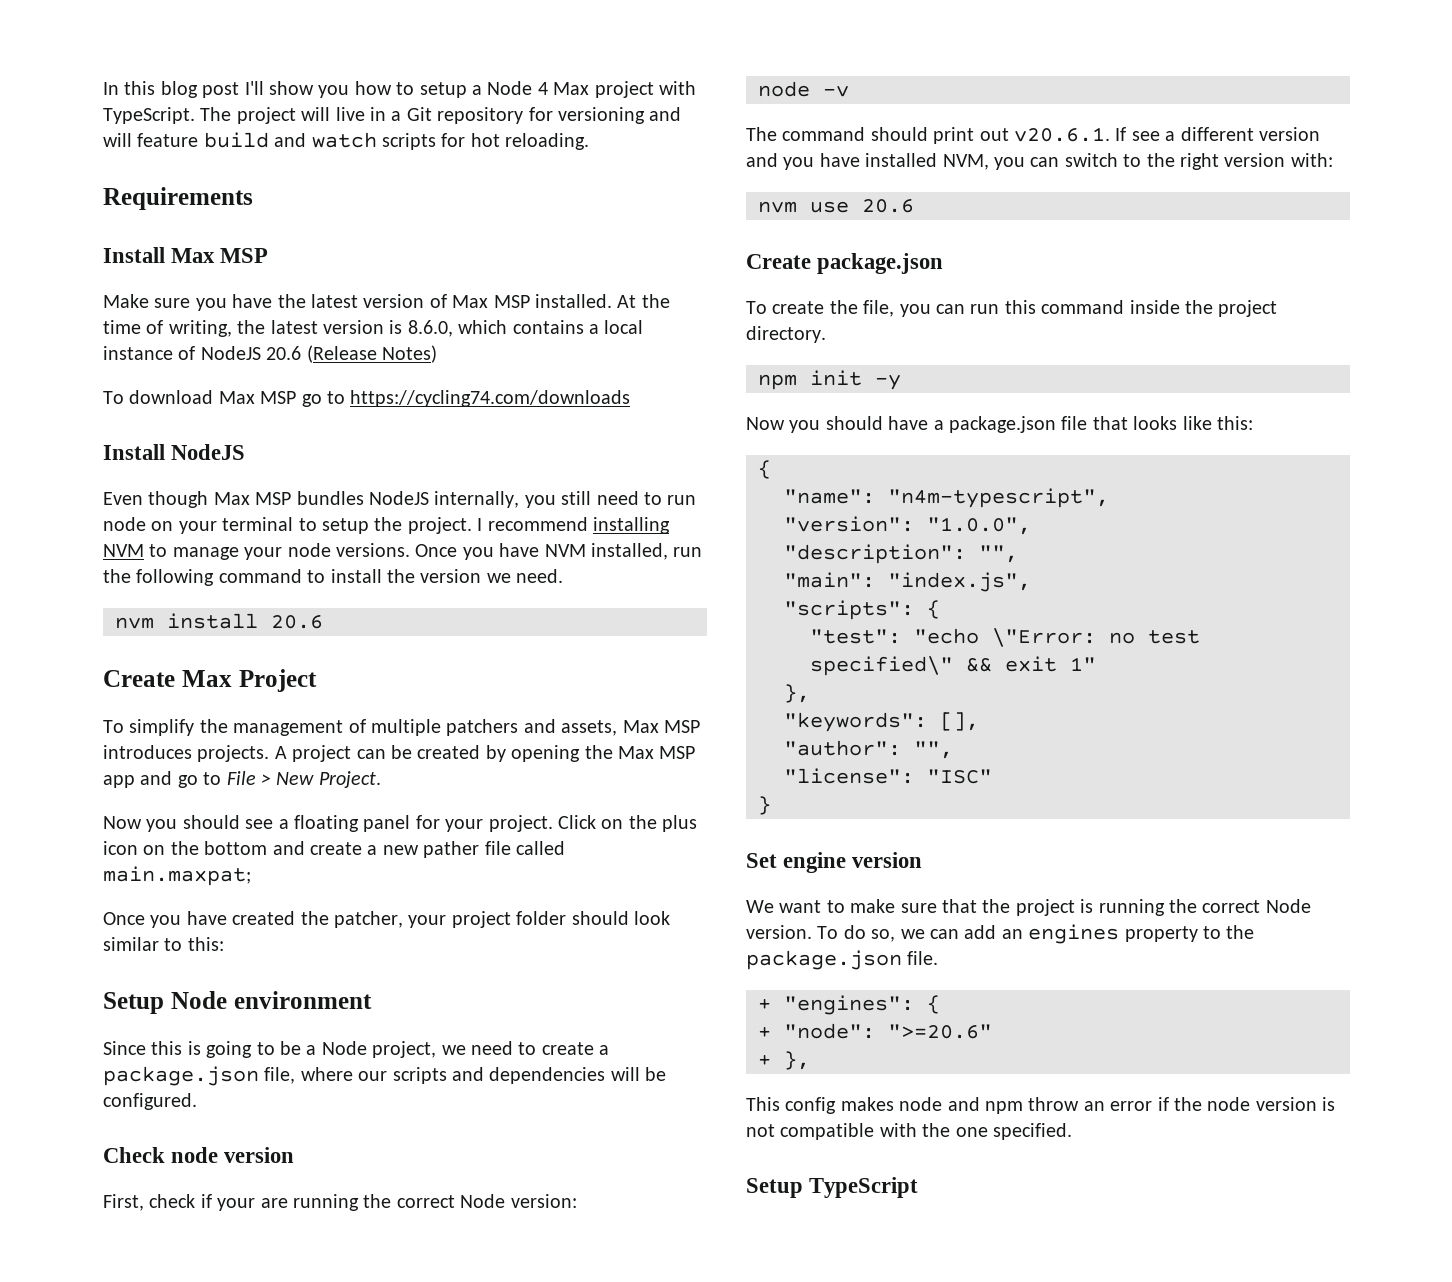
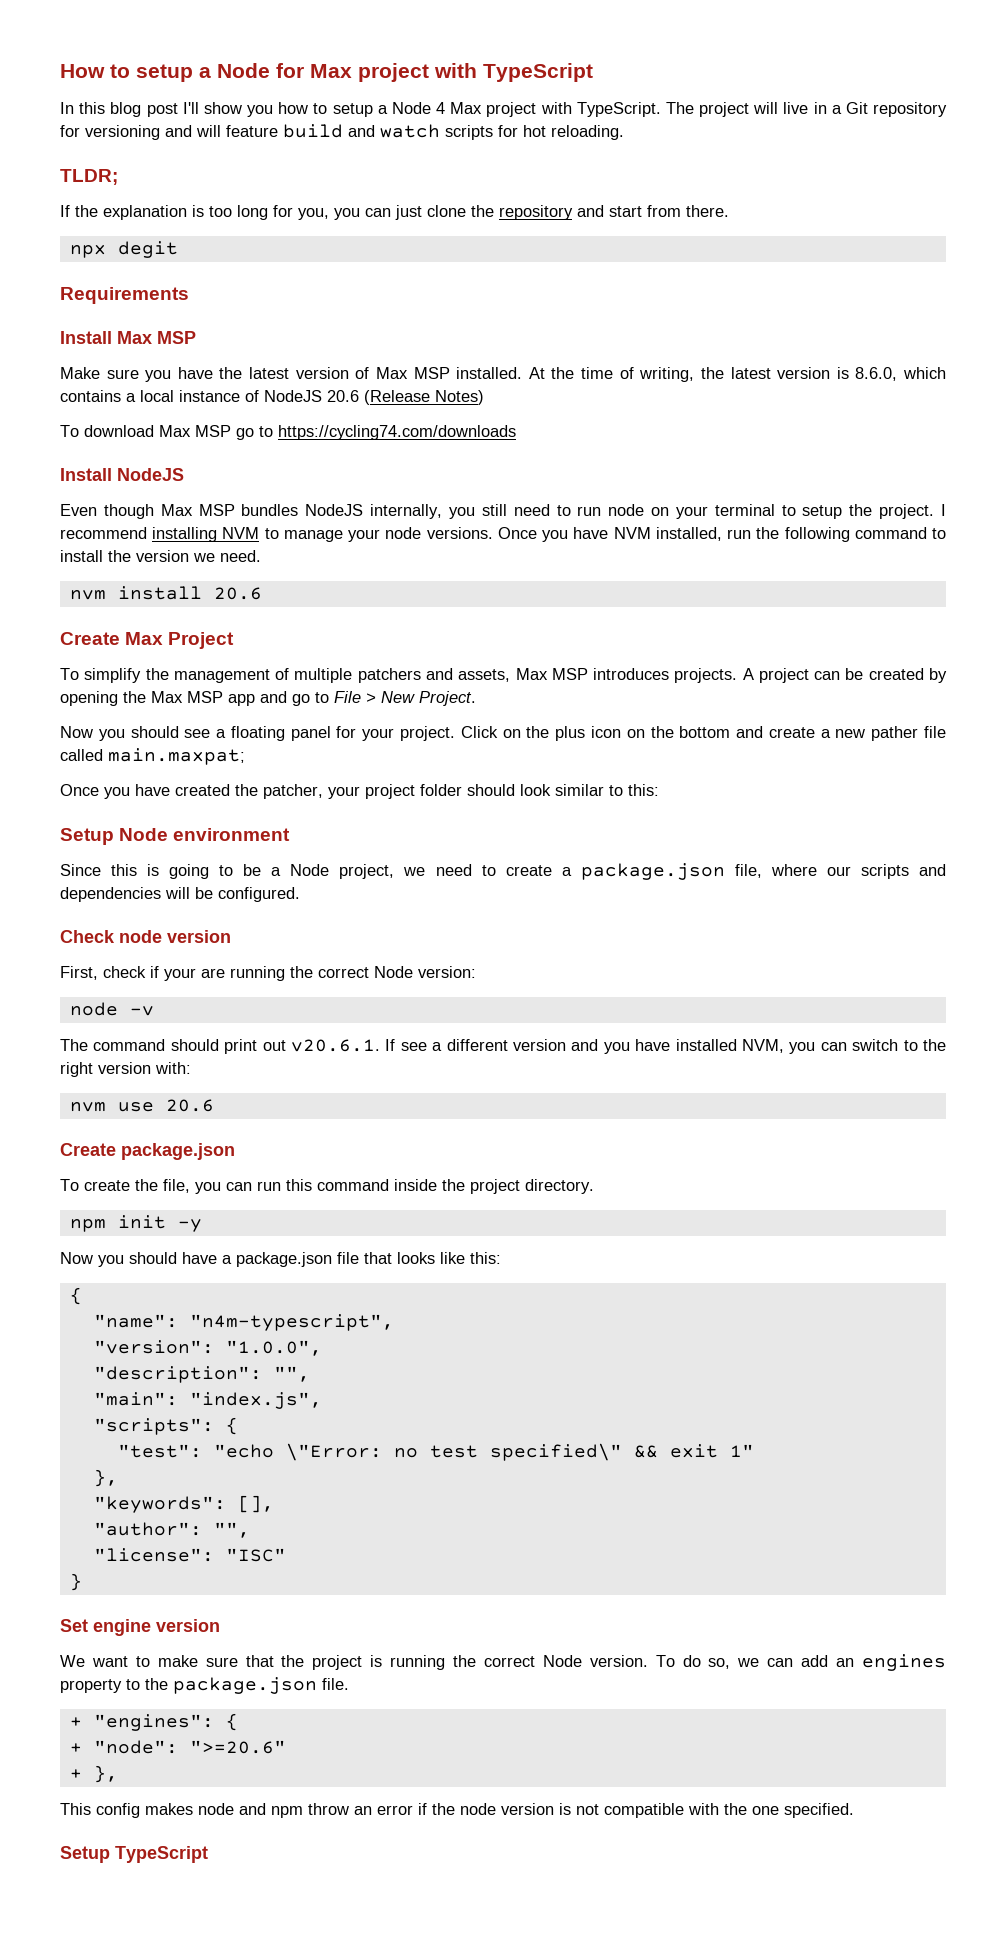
(103, 88) none -> [60,63,593,82] How to setup a Node for Max project with TypeScript //
(590, 141) none -> [60,169,118,185] [60,205,729,220] [69,241,178,258] // TLDR; // If the explanation is too long for you, you can just clone the repository and start from there. // npx degit

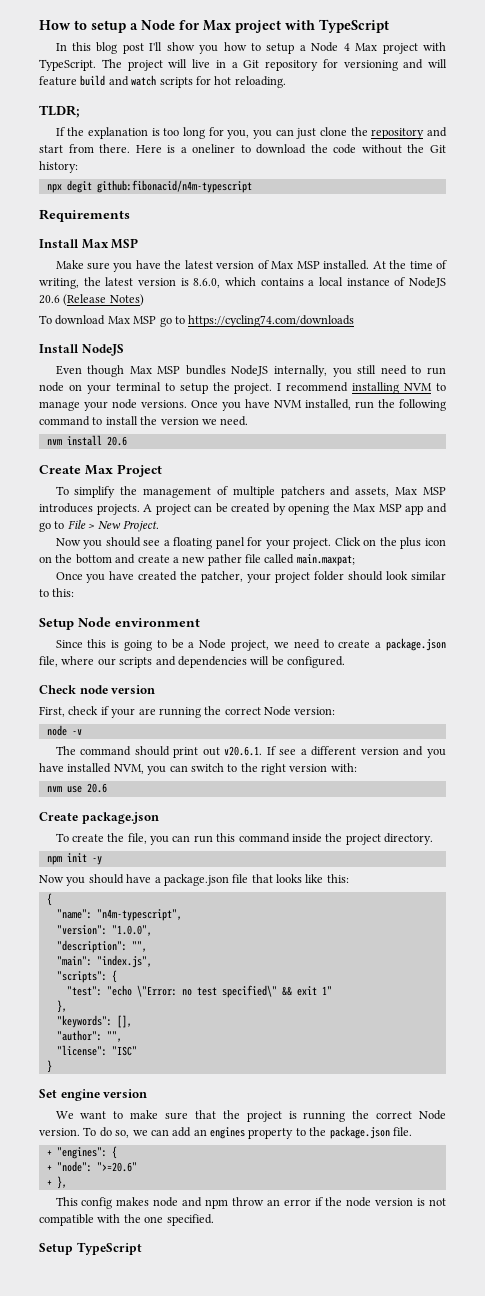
(729, 211) none -> [135,144,447,154] [39,161,78,173] Here is a oneliner to download the code without the Git history:
(178, 249) none -> [96,180,252,193] github:fibonacid/n4m-typescript

